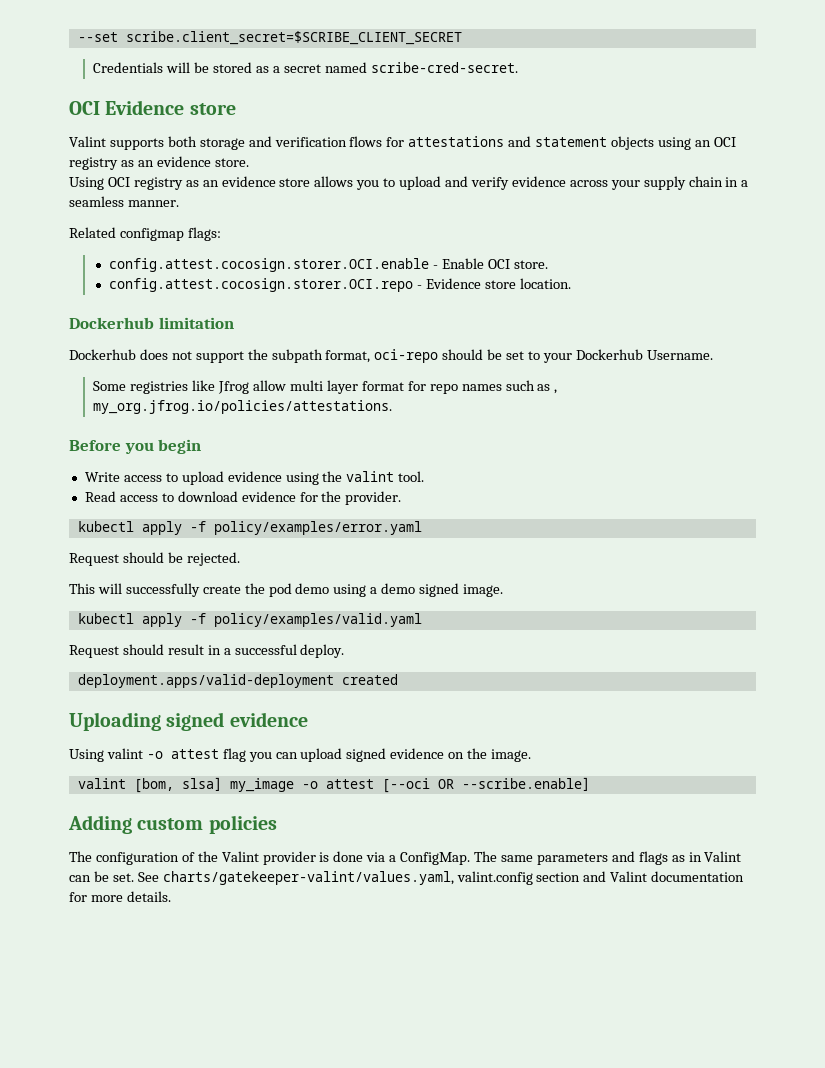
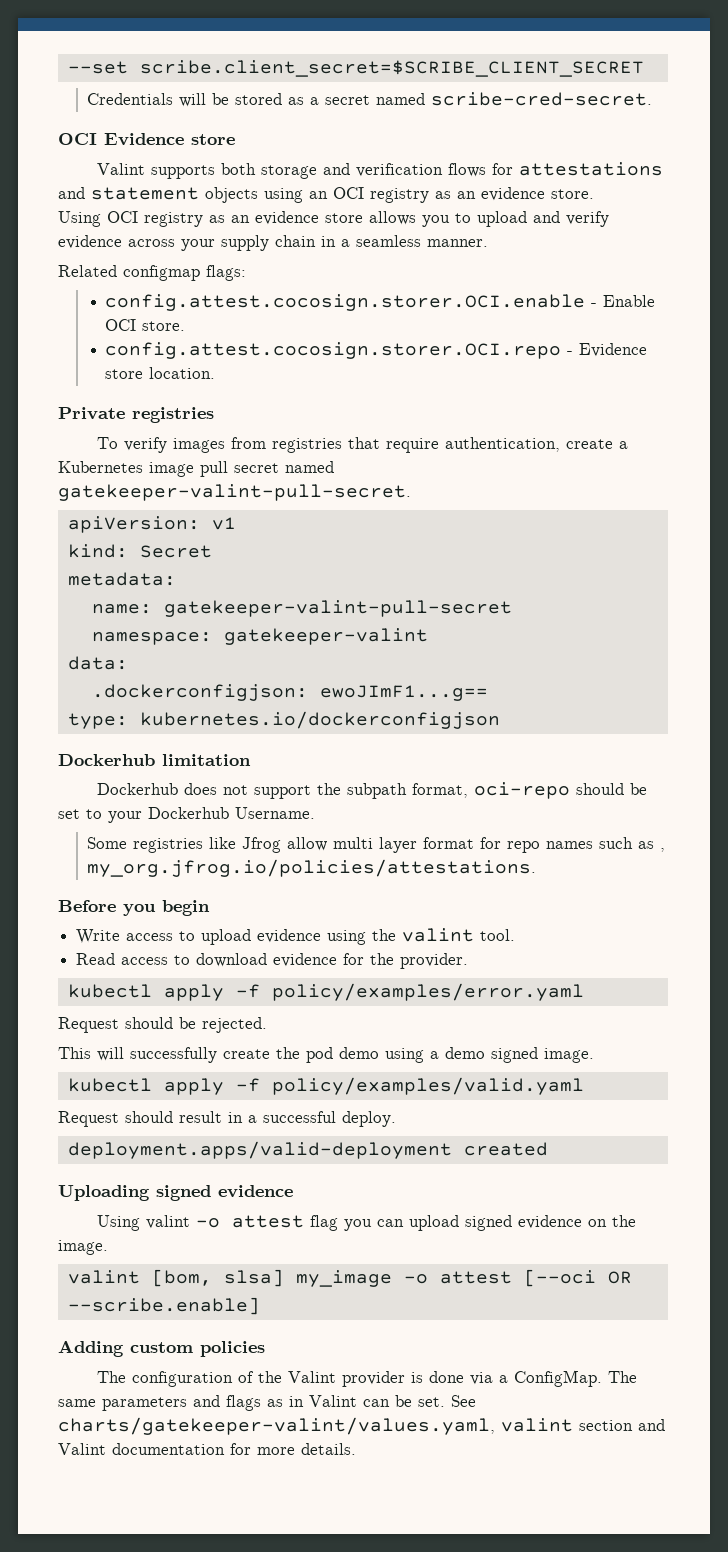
(572, 283) none -> [58,407,214,423] [96,437,628,453] [58,461,334,477] [58,484,411,501] [67,516,236,533] [67,544,212,558] [67,572,176,586] [91,600,512,617] [91,628,428,645] [67,656,128,670] [91,684,488,701] [67,711,500,729] // Private registries // To verify images from registries that require authentication, create a Kubernetes image pull secret named gatekeeper-valint-pull-secret. // apiVersion: v1 // kind: Secret // metadata: // name: gatekeeper-valint-pull-secret // namespace: gatekeeper-valint // data: // .dockerconfigjson: ewoJImF1...g== // type: kubernetes.io/dockerconfigjson
[456,871,533,885] valint.config -> [501,1418,573,1432] valint

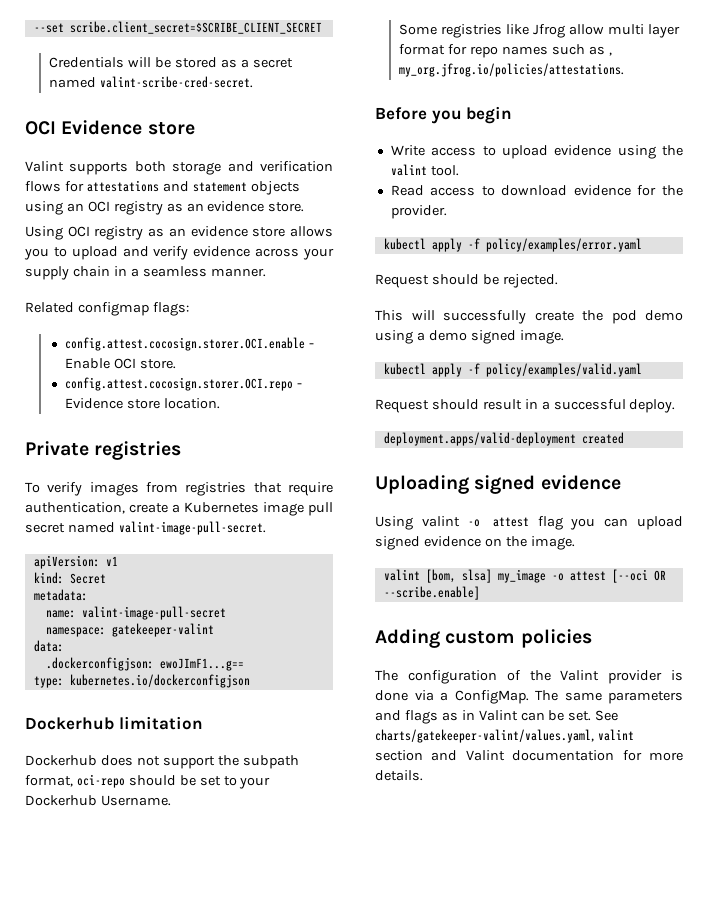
[431,92,653,106] scribe-cred-secret. -> [100,76,254,88] valint-scribe-cred-secret.
[58,484,411,501] gatekeeper-valint-pull-secret. -> [118,521,266,535] valint-image-pull-secret.
[163,600,512,617] gatekeeper-valint-pull-secret -> [81,606,226,620] valint-image-pull-secret

